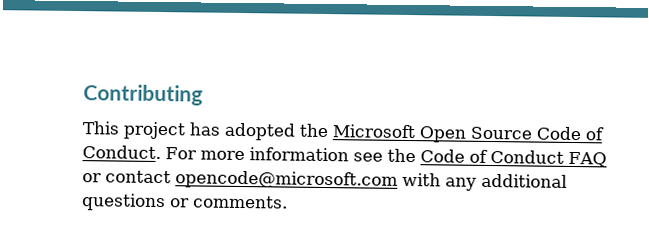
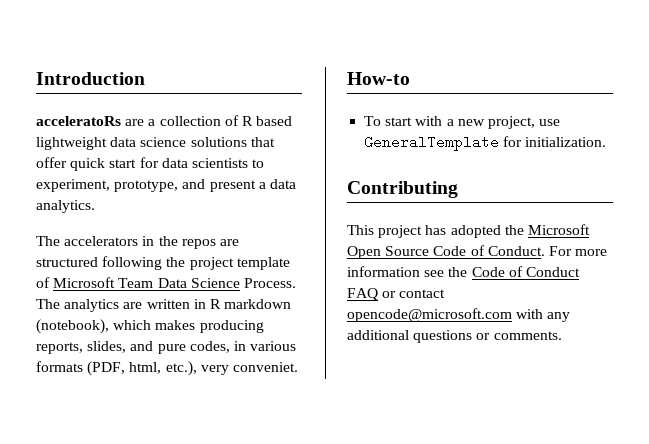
(83, 95) none -> [36,72,145,85] [36,115,293,126] [36,137,275,150] [36,157,265,171] [36,179,296,192] [36,200,95,213] [36,236,239,249] [36,256,290,270] [36,277,296,288] [36,299,292,312] [36,319,264,334] [36,341,297,354] [36,361,298,376] [347,72,410,85] [364,116,561,129] [364,135,607,151] Introduction // acceleratoRs are a collection of R based lightweight data science solutions that offer quick start for data scientists to experiment, prototype, and present a data analytics. // The accelerators in the repos are structured following the project template of Microsoft Team Data Science Process. The analytics are written in R markdown (notebook), which makes producing reports, slides, and pure codes, in various formats (PDF, html, etc.), very conveniet. // How-to // To start with a new project, use GeneralTemplate for initialization. //

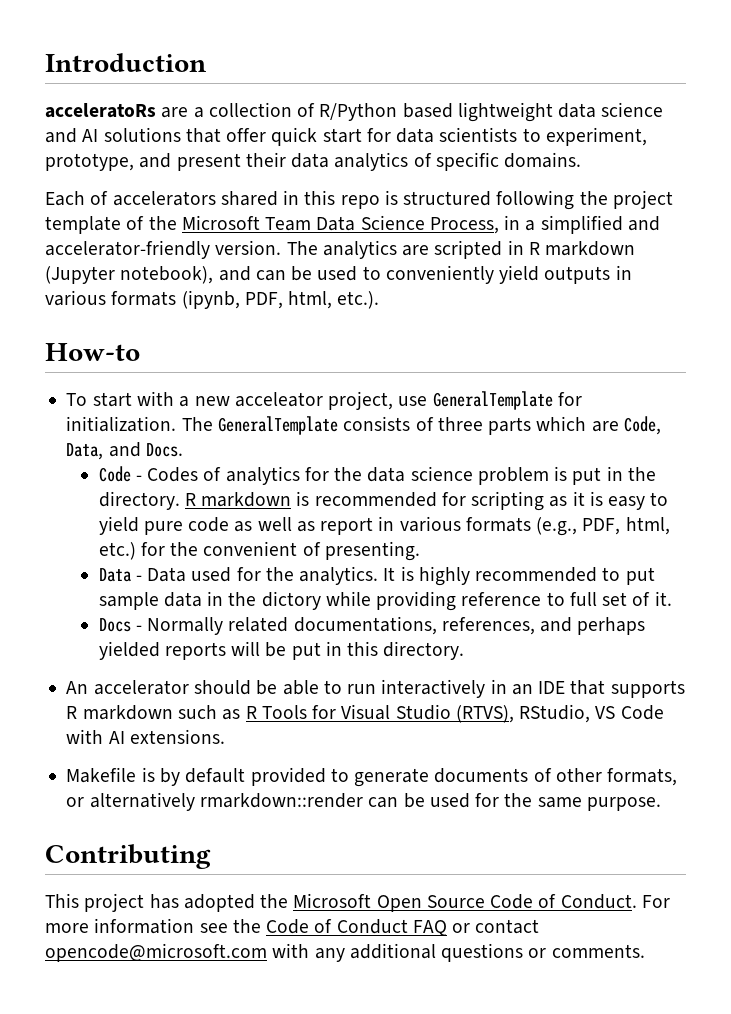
[241,116,253,126] R -> [319,103,398,121] R/Python
(187, 142) none -> [45,128,99,143] and AI
[258,179,296,189] [36,200,95,213] [36,236,239,249] a data analytics. // The accelerators in the repos are -> [245,152,582,171] [45,190,398,209] their data analytics of specific domains. // Each of accelerators shared in this repo is
(50, 282) none -> [148,216,177,230] the
[243,278,296,288] Process. -> [429,215,660,234] [45,240,282,259] Process, in a simplified and accelerator-friendly version.
[146,299,190,309] written -> [434,240,503,259] scripted
[36,319,264,334] [36,341,297,354] [36,361,298,376] (notebook), which makes producing reports, slides, and pure codes, in various formats (PDF, html, etc.), very conveniet. -> [45,265,632,284] [45,290,380,309] (Jupyter notebook), and can be used to conveniently yield outputs in various formats (ipynb, PDF, html, etc.).
(485, 122) none -> [234,392,323,407] acceleator
(607, 142) none -> [181,416,661,435] [66,442,183,460] [98,466,656,485] [98,491,669,511] [98,516,670,536] [98,541,420,561] [98,566,655,586] [98,591,672,611] [98,616,646,635] [98,641,465,660] [66,679,685,698] [66,704,664,723] [66,729,225,744] [66,767,678,787] [66,792,661,811] The GeneralTemplate consists of three parts which are Code, Data, and Docs. // Code - Codes of analytics for the data science problem is put in the directory. R markdown is recommended for scripting as it is easy to yield pure code as well as report in various formats (e.g., PDF, html, etc.) for the convenient of presenting. // Data - Data used for the analytics. It is highly recommended to put sample data in the dictory while providing reference to full set of it. // Docs - Normally related documentations, references, and perhaps yielded reports will be put in this directory. // An accelerator should be able to run interactively in an IDE that supports R markdown such as R Tools for Visual Studio (RTVS), RStudio, VS Code with AI extensions. // Makefile is by default provided to generate documents of other formats, or alternatively rmarkdown::render can be used for the same purpose.

